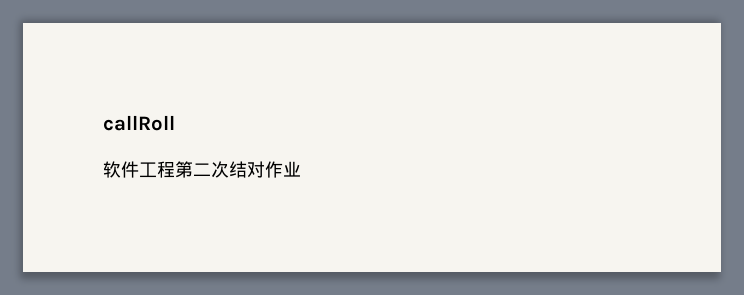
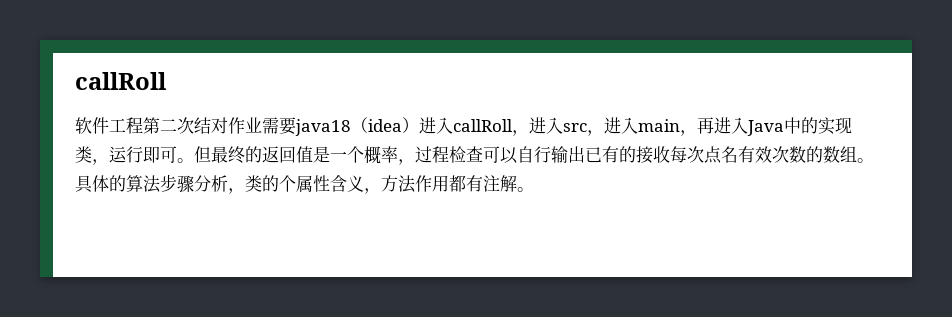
(301, 169) none -> [262,117,852,136] [75,146,874,165] [75,174,534,194] 需要java18（idea）进入callRoll，进入src，进入main，再进入Java中的实现类，运行即可。但最终的返回值是一个概率，过程检查可以自行输出已有的接收每次点名有效次数的数组。具体的算法步骤分析，类的个属性含义，方法作用都有注解。

